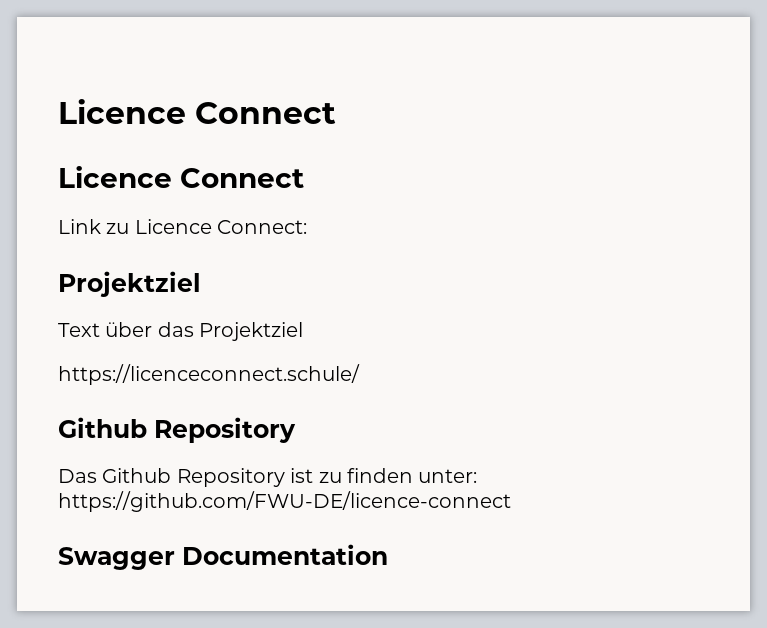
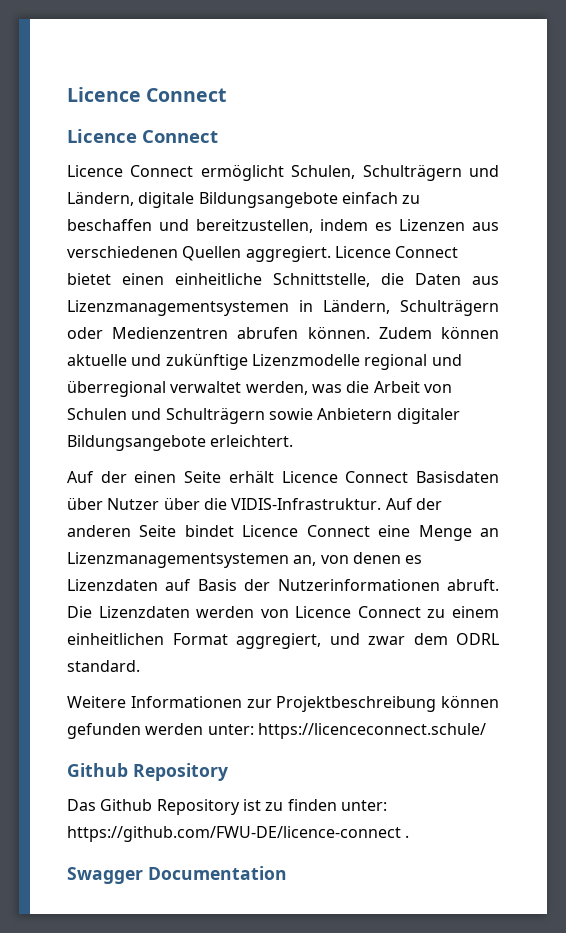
[58,219,308,234] [58,271,201,297] [58,322,304,341] Link zu Licence Connect: // Projektziel // Text über das Projektziel // -> [67,164,500,181] [67,191,421,208] [67,219,499,233] [67,246,459,262] [67,273,499,287] [67,299,499,316] [67,326,499,339] [67,353,462,370] [67,380,452,397] [67,407,460,424] [67,435,294,451] [67,470,499,483] [67,497,442,510] [67,525,499,541] [67,552,423,568] [67,579,499,591] [67,606,499,618] [67,633,499,649] [67,660,140,672] [67,695,499,712] [67,723,254,739] Licence Connect ermöglicht Schulen, Schulträgern und Ländern, digitale Bildungsangebote einfach zu beschaffen und bereitzustellen, indem es Lizenzen aus verschiedenen Quellen aggregiert. Licence Connect bietet einen einheitliche Schnittstelle, die Daten aus Lizenzmanagementsystemen in Ländern, Schulträgern oder Medienzentren abrufen können. Zudem können aktuelle und zukünftige Lizenzmodelle regional und überregional verwaltet werden, was die Arbeit von Schulen und Schulträgern sowie Anbietern digitaler Bildungsangebote erleichtert. // Auf der einen Seite erhält Licence Connect Basisdaten über Nutzer über die VIDIS-Infrastruktur. Auf der anderen Seite bindet Licence Connect eine Menge an Lizenzmanagementsystemen an, von denen es Lizenzdaten auf Basis der Nutzerinformationen abruft. Die Lizenzdaten werden von Licence Connect zu einem einheitlichen Format aggregiert, und zwar dem ODRL standard. // Weitere Informationen zur Projektbeschreibung können gefunden werden unter:
(511, 501) none -> [405,835,410,838] .

